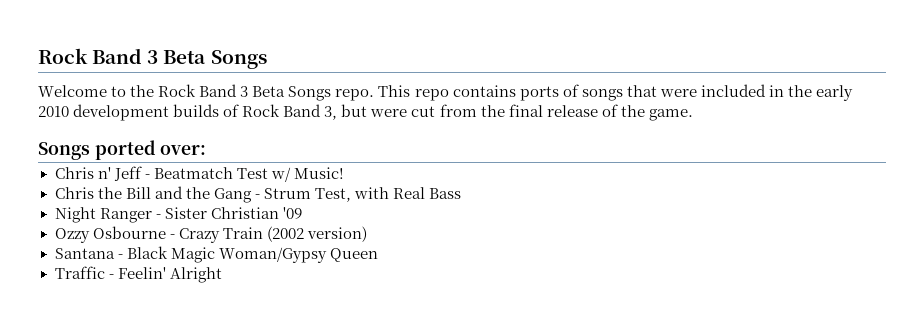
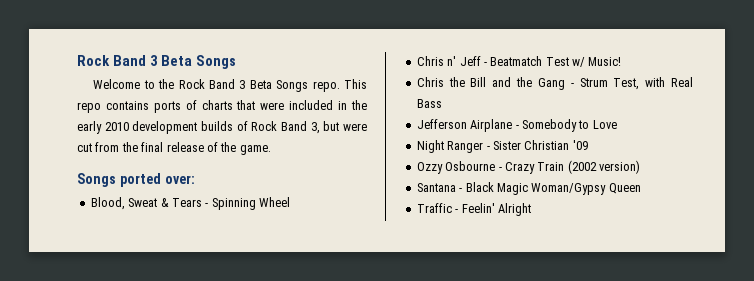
[581,89,623,101] songs -> [201,100,233,110] charts
(207, 150) none -> [90,197,290,210] // Blood, Sweat & Tears - Spinning Wheel
(462, 193) none -> [416,119,617,132] // Jefferson Airplane - Somebody to Love

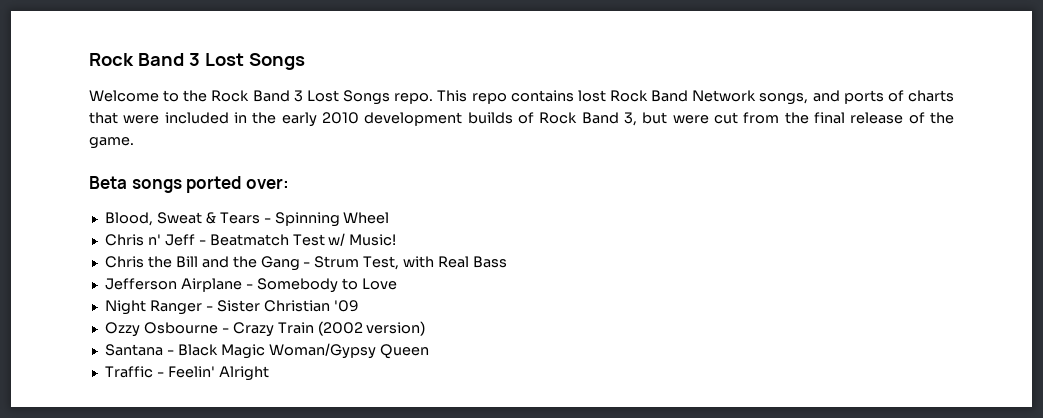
[77,55,192,66] Rock Band 3 Beta -> [89,53,244,66] Rock Band 3 Lost
[249,80,272,89] Beta -> [306,90,339,102] Lost
(149, 105) none -> [577,90,840,105] lost Rock Band Network songs, and
[77,173,116,187] Songs -> [89,176,182,193] Beta songs

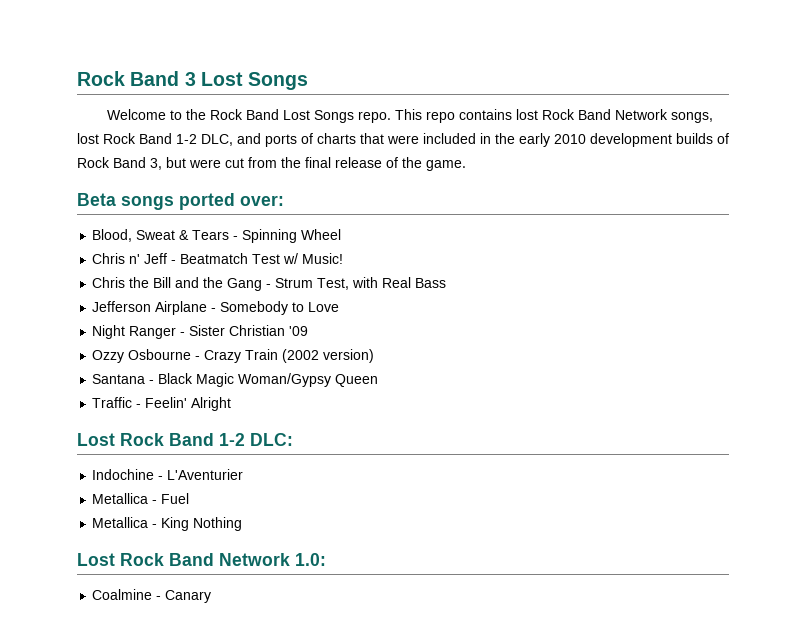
[293,90,303,102] 3 -> (279, 114) none
(809, 99) none -> [77,133,233,146] lost Rock Band 1-2 DLC,
(269, 373) none -> [77,433,293,446] [92,469,244,480] [92,493,190,504] [92,517,243,531] [77,553,326,566] [92,589,212,603] // Lost Rock Band 1-2 DLC: // Indochine - L'Aventurier // Metallica - Fuel // Metallica - King Nothing // Lost Rock Band Network 1.0: // Coalmine - Canary

